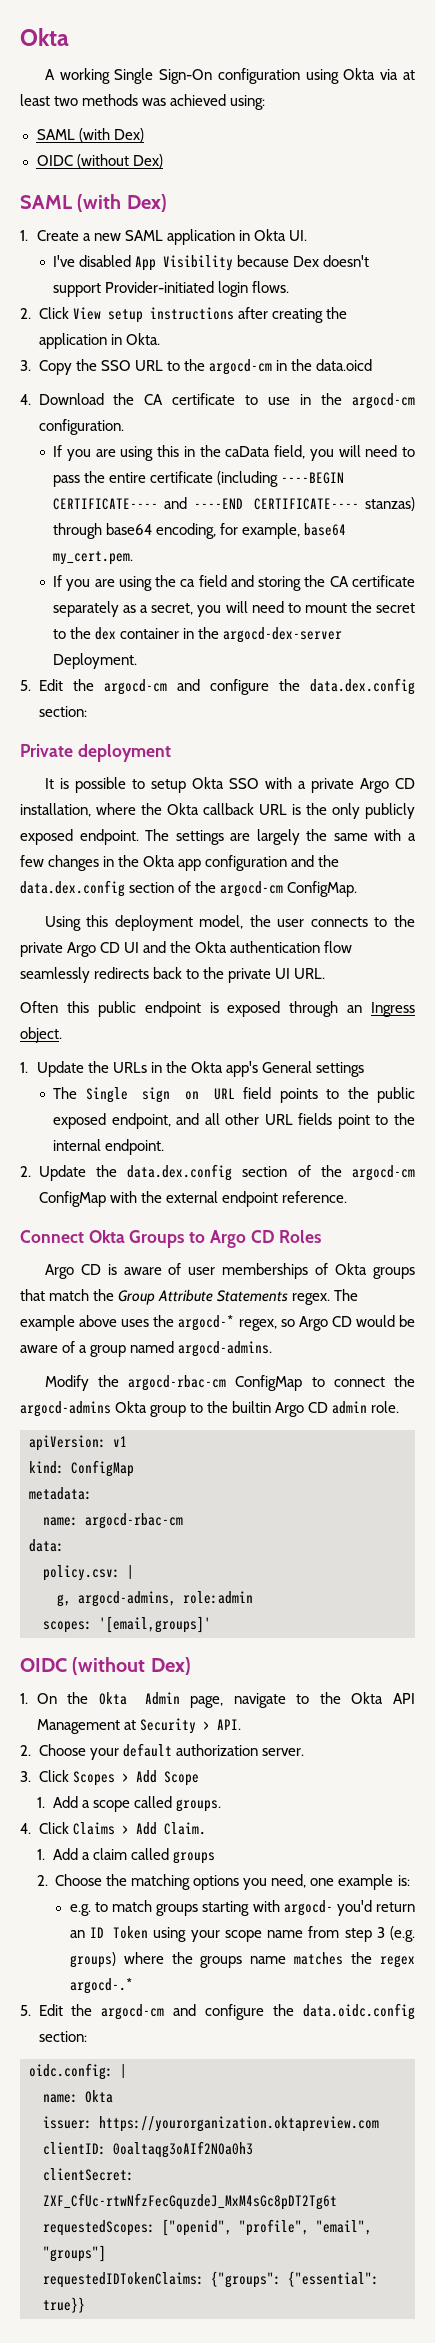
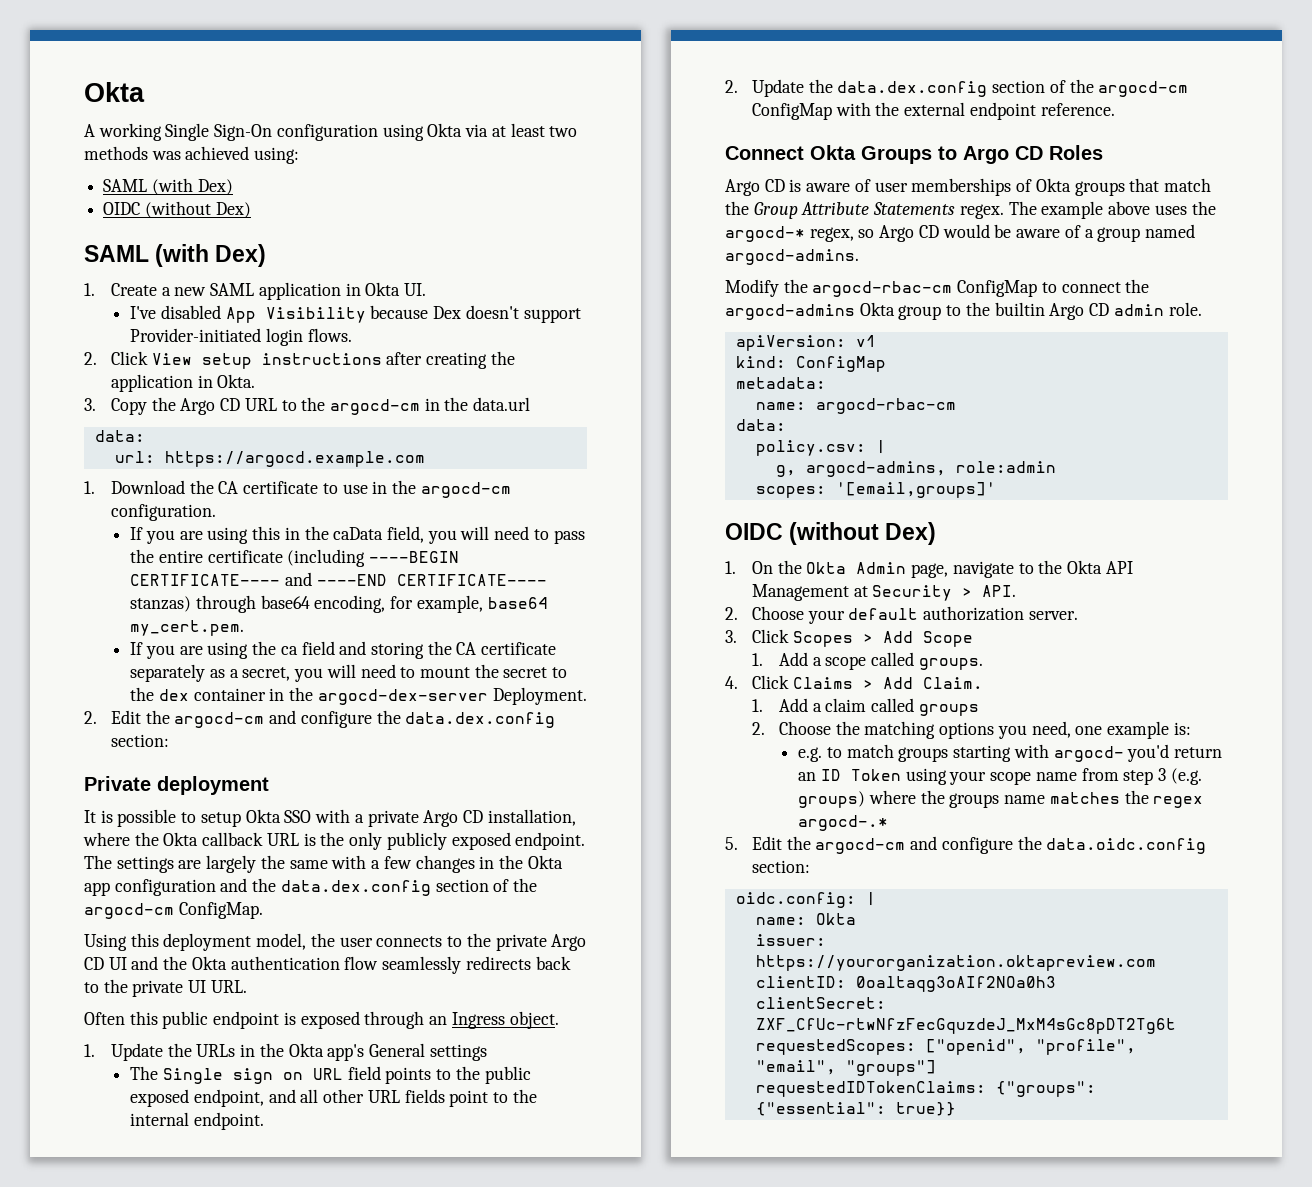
[100,360,131,371] SSO -> [180,398,241,415] Argo CD
[315,359,372,371] [20,394,31,405] data.oicd // 4. -> [473,397,531,411] [94,430,145,442] [114,451,425,467] [84,481,95,494] data.url // data: // url: https://argocd.example.com // 1.
[20,680,31,691] 5. -> [84,711,97,724] 2.

